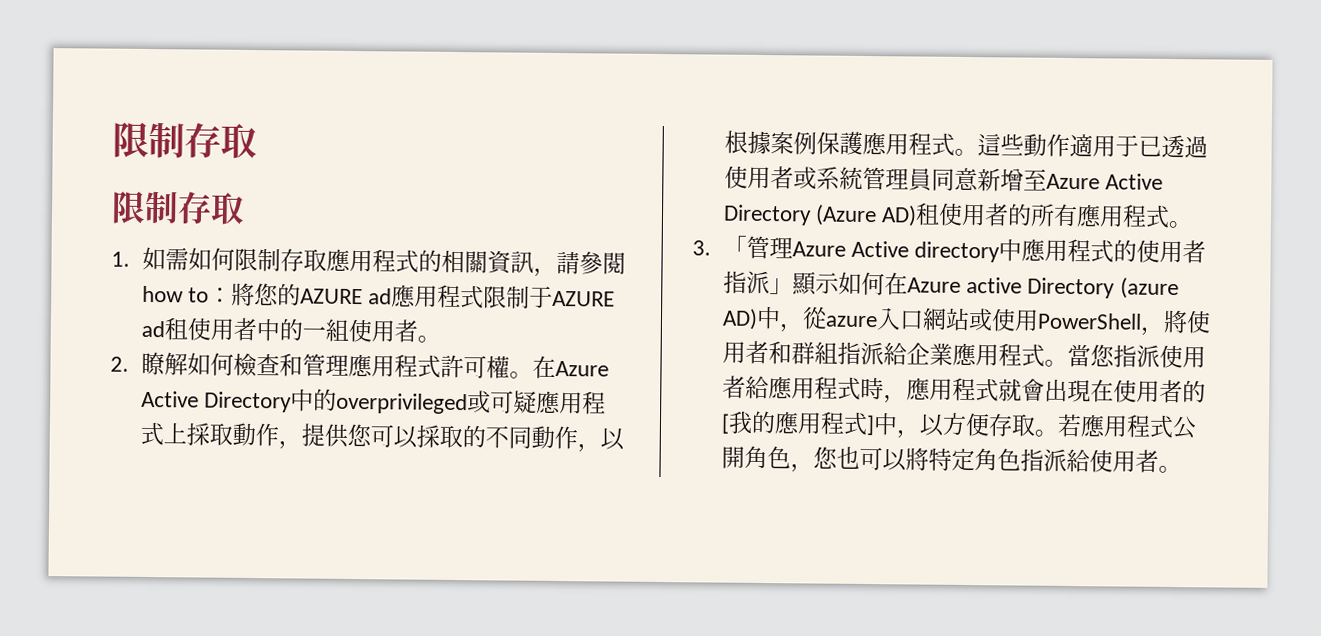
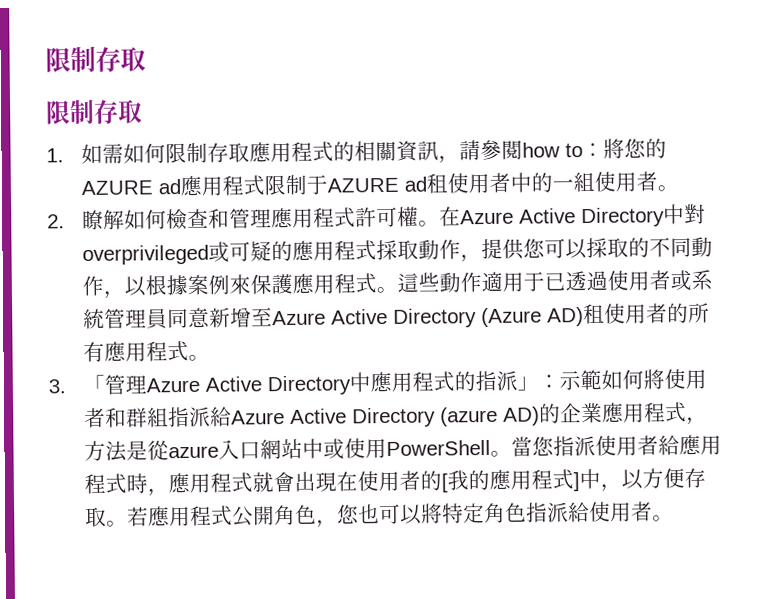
[313,388,338,412] 的 -> [683,203,706,225] 對
[536,390,607,415] [139,421,187,446] 應用程式上 -> [270,240,377,262] 的應用程式
(817, 143) none -> [228,274,251,295] 來
[914,241,1001,263] directory -> [266,375,351,396] Directory
[1136,239,1207,264] [722,270,1179,300] [721,305,1164,336] 使用者指派」顯示如何在Azure active Directory (azure AD)中，從azure入口網站或使用PowerShell， -> [474,369,644,392] 指派」：示範如何
[905,342,1045,367] 企業應用程式 -> [230,402,708,428] [83,438,491,462] Azure Active Directory (azure AD)的企業應用程式，方法是從azure入口網站中或使用PowerShell

